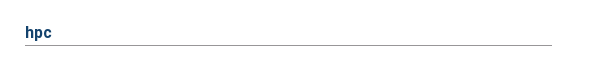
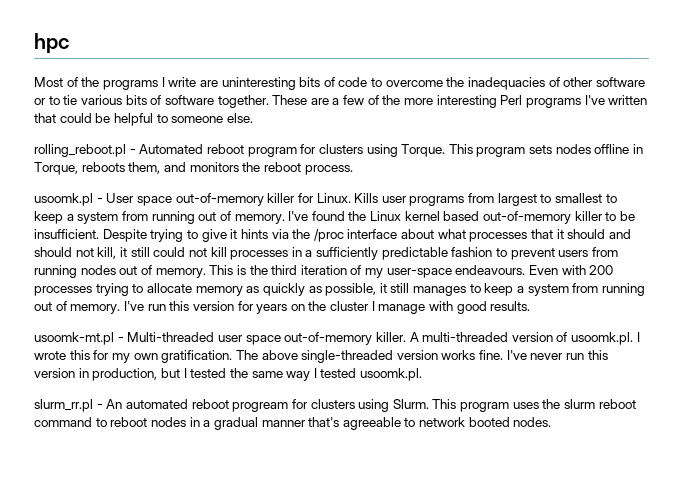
(52, 33) none -> [34,77,645,90] [34,95,648,108] [34,113,253,126] [34,144,644,157] [34,162,353,175] [34,193,617,206] [34,211,635,224] [34,229,631,242] [34,247,618,260] [34,265,614,278] [34,283,645,296] [34,301,531,314] [34,332,640,345] [34,350,608,363] [34,368,423,381] [34,399,636,412] [34,417,552,430] // Most of the programs I write are uninteresting bits of code to overcome the inadequacies of other software or to tie various bits of software together. These are a few of the more interesting Perl programs I've written that could be helpful to someone else. // rolling_reboot.pl - Automated reboot program for clusters using Torque. This program sets nodes offline in Torque, reboots them, and monitors the reboot process. // usoomk.pl - User space out-of-memory killer for Linux. Kills user programs from largest to smallest to keep a system from running out of memory. I've found the Linux kernel based out-of-memory killer to be insufficient. Despite trying to give it hints via the /proc interface about what processes that it should and should not kill, it still could not kill processes in a sufficiently predictable fashion to prevent users from running nodes out of memory. This is the third iteration of my user-space endeavours. Even with 200 processes trying to allocate memory as quickly as possible, it still manages to keep a system from running out of memory. I've run this version for years on the cluster I manage with good results. // usoomk-mt.pl - Multi-threaded user space out-of-memory killer. A multi-threaded version of usoomk.pl. I wrote this for my own gratification. The above single-threaded version works fine. I've never run this version in production, but I tested the same way I tested usoomk.pl. // slurm_rr.pl - An automated reboot progream for clusters using Slurm. This program uses the slurm reboot command to reboot nodes in a gradual manner that's agreeable to network booted nodes.

